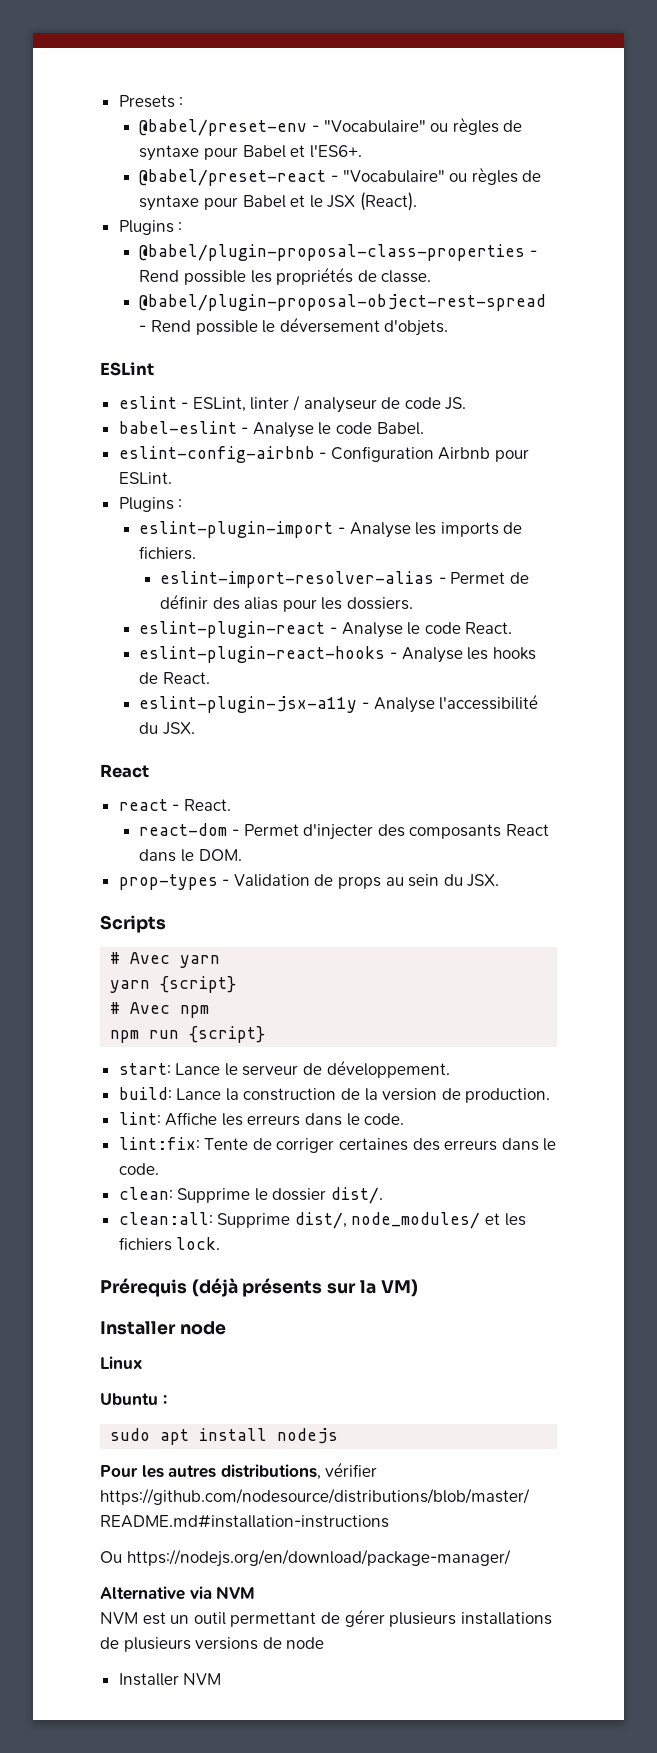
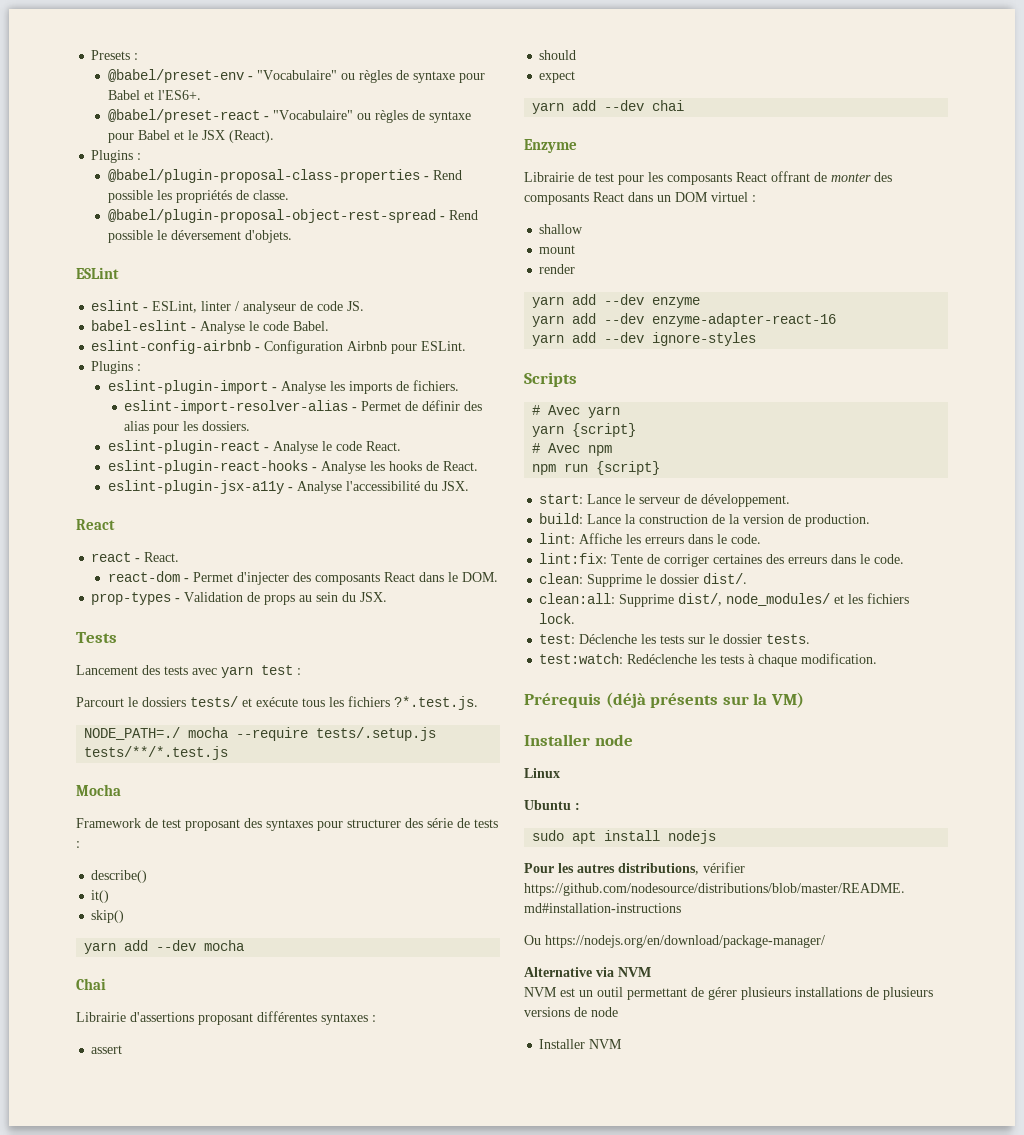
(500, 880) none -> [76,632,117,643] [76,665,301,678] [76,696,478,710] [84,727,437,741] [84,746,229,760] [76,784,121,796] [76,818,498,831] [76,841,80,848] [91,870,148,883] [91,890,110,903] [91,910,125,923] [84,940,245,954] [76,978,106,990] [76,1011,376,1025] [91,1045,123,1054] [539,50,577,60] [539,71,576,83] [532,100,685,114] [524,139,577,153] [524,171,892,185] [524,192,756,205] [539,224,584,234] [539,245,576,254] [539,264,576,274] [532,294,701,308] [532,313,837,327] [532,332,757,346] // Tests // Lancement des tests avec yarn test : // Parcourt le dossiers tests/ et exécute tous les fichiers ?*.test.js. // NODE_PATH=./ mocha --require tests/.setup.js tests/**/*.test.js // Mocha // Framework de test proposant des syntaxes pour structurer des série de tests : // describe() // it() // skip() // yarn add --dev mocha // Chai // Librairie d'assertions proposant différentes syntaxes : // assert // should // expect // yarn add --dev chai // Enzyme // Librairie de test pour les composants React offrant de monter des composants React dans un DOM virtuel : // shallow // mount // render // yarn add --dev enzyme // yarn add --dev enzyme-adapter-react-16 // yarn add --dev ignore-styles
(221, 1243) none -> [539,634,811,644] [539,653,878,667] // test: Déclenche les tests sur le dossier tests. // test:watch: Redéclenche les tests à chaque modification.

